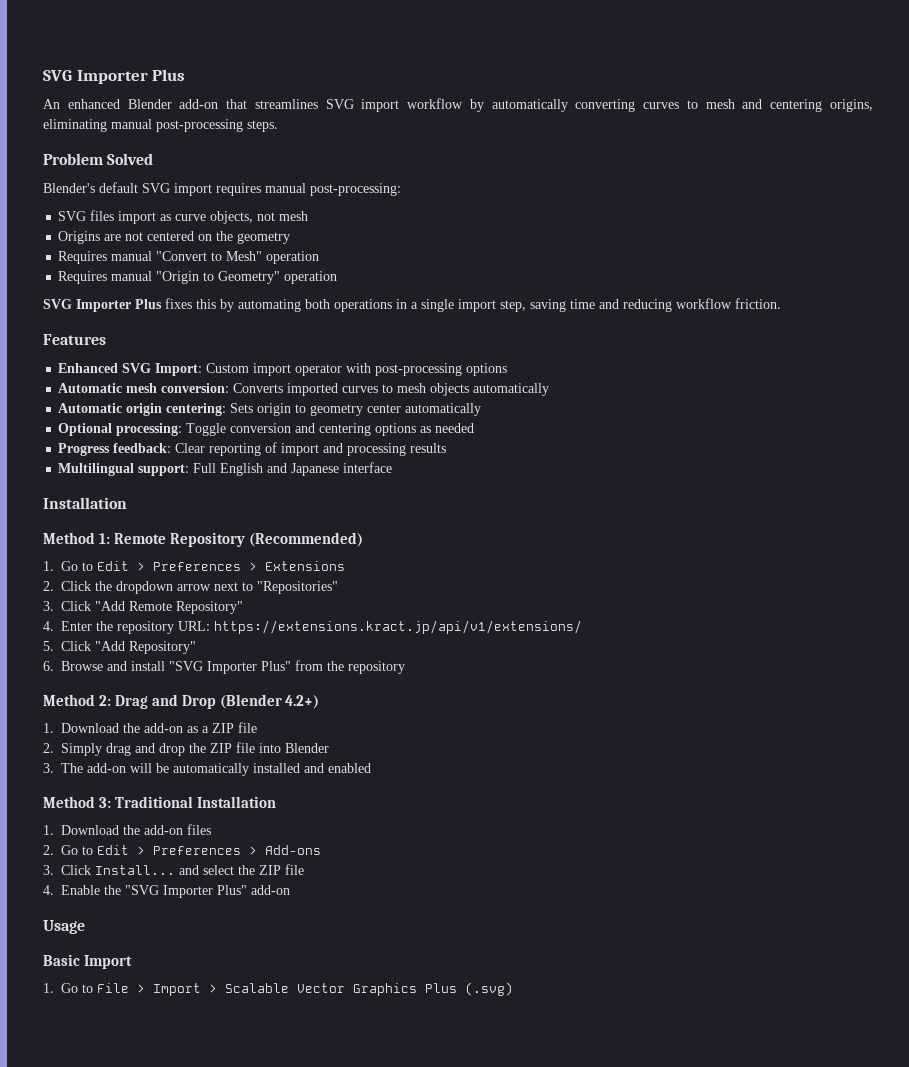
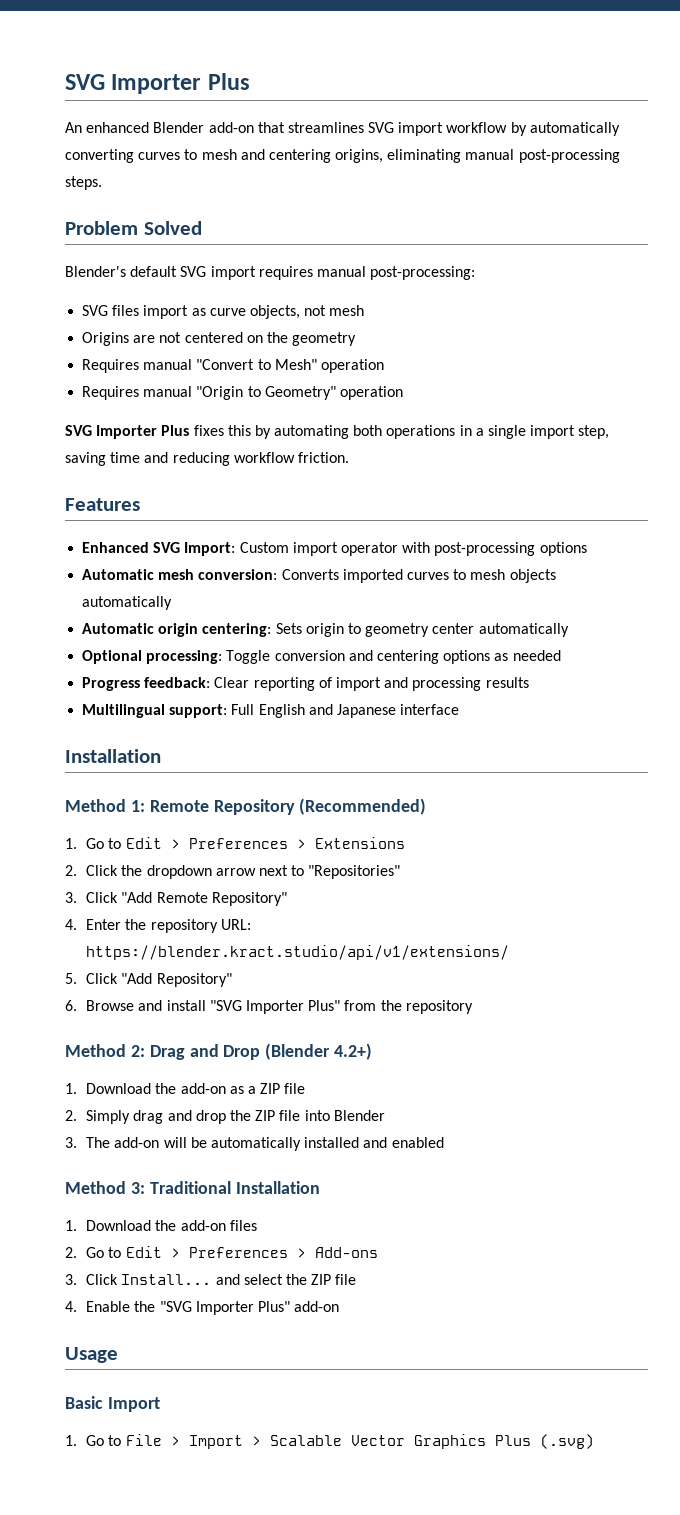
[214,620,582,634] https://extensions.kract.jp/api/v1/extensions/ -> [86,945,510,960] https://blender.kract.studio/api/v1/extensions/

